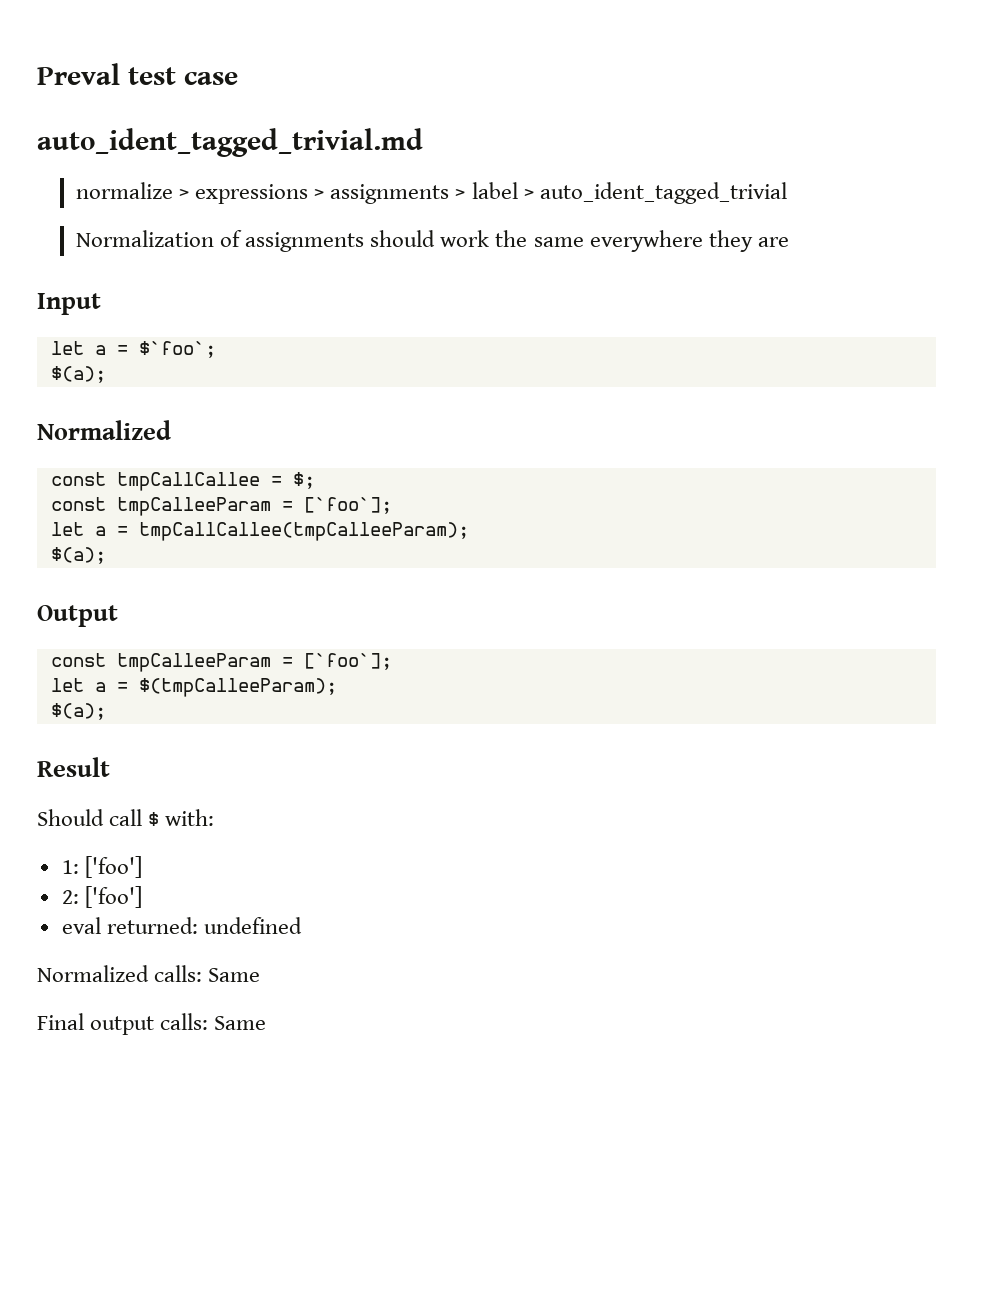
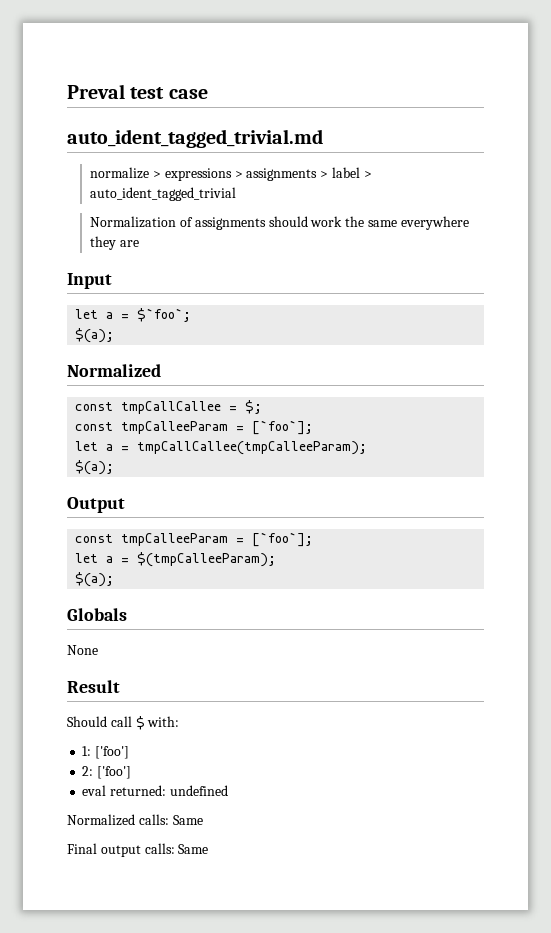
(106, 711) none -> [67,608,127,621] [67,645,98,655] // Globals // None

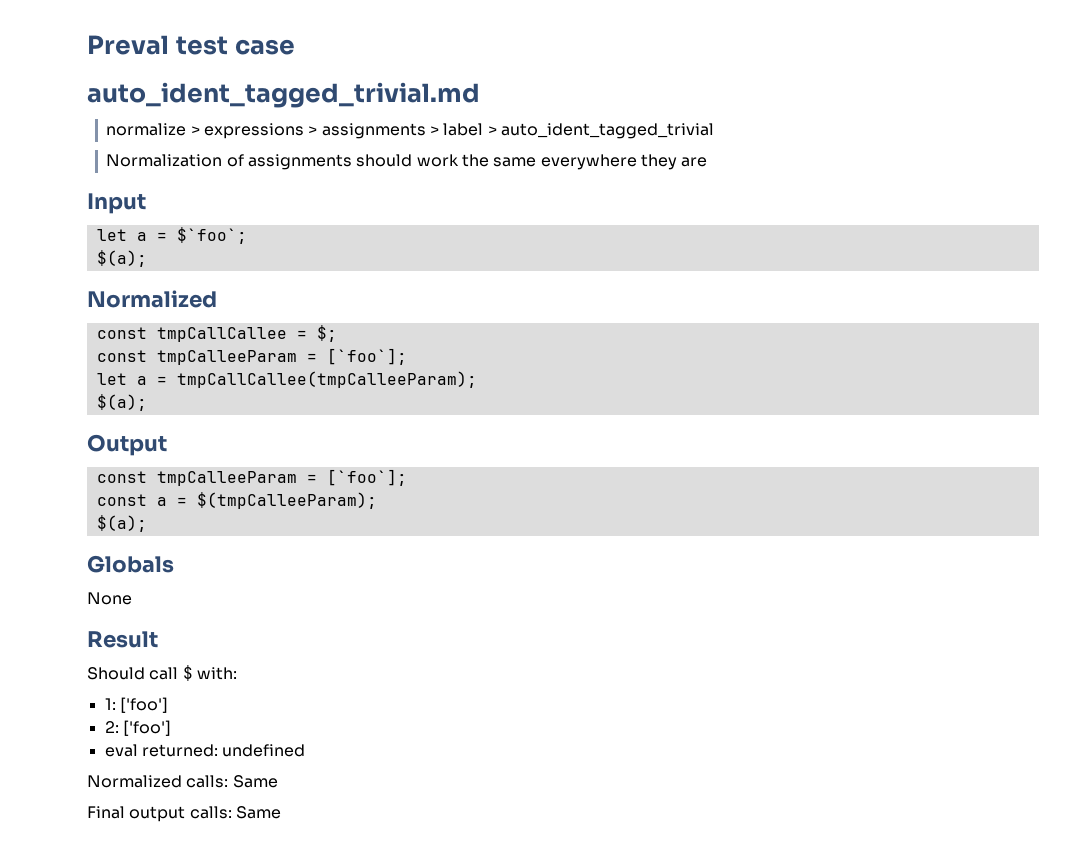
[75,553,99,563] let -> [96,494,147,506] const

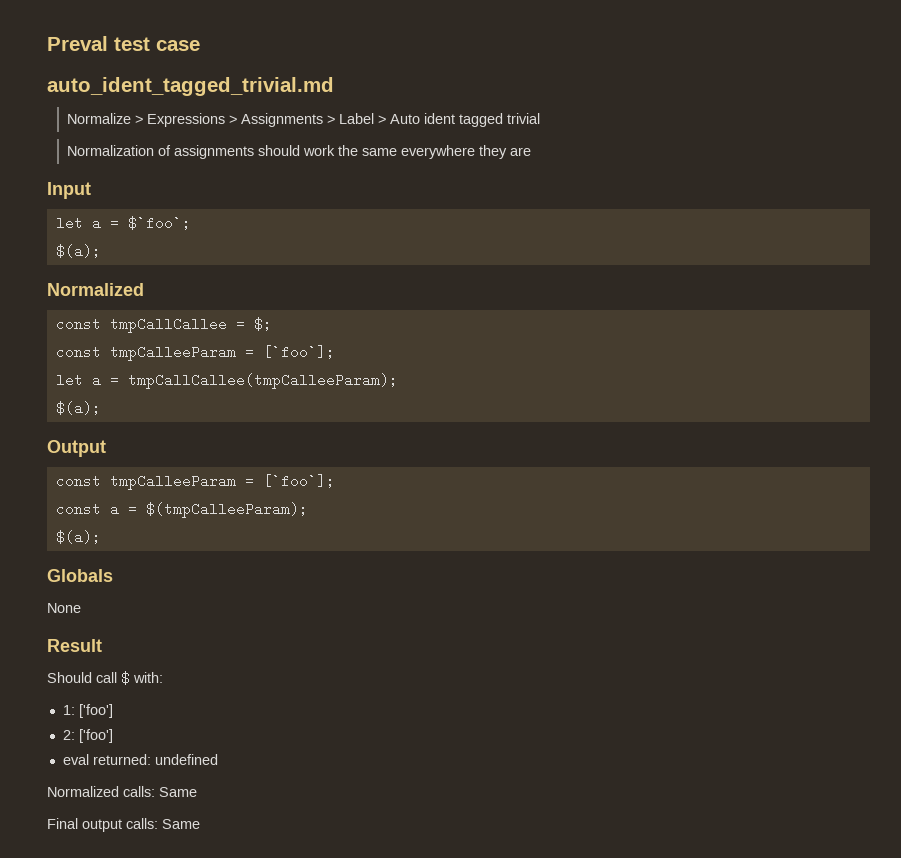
[106,123,714,139] normalize > expressions > assignments > label > auto_ident_tagged_trivial -> [67,113,541,127] Normalize > Expressions > Assignments > Label > Auto ident tagged trivial

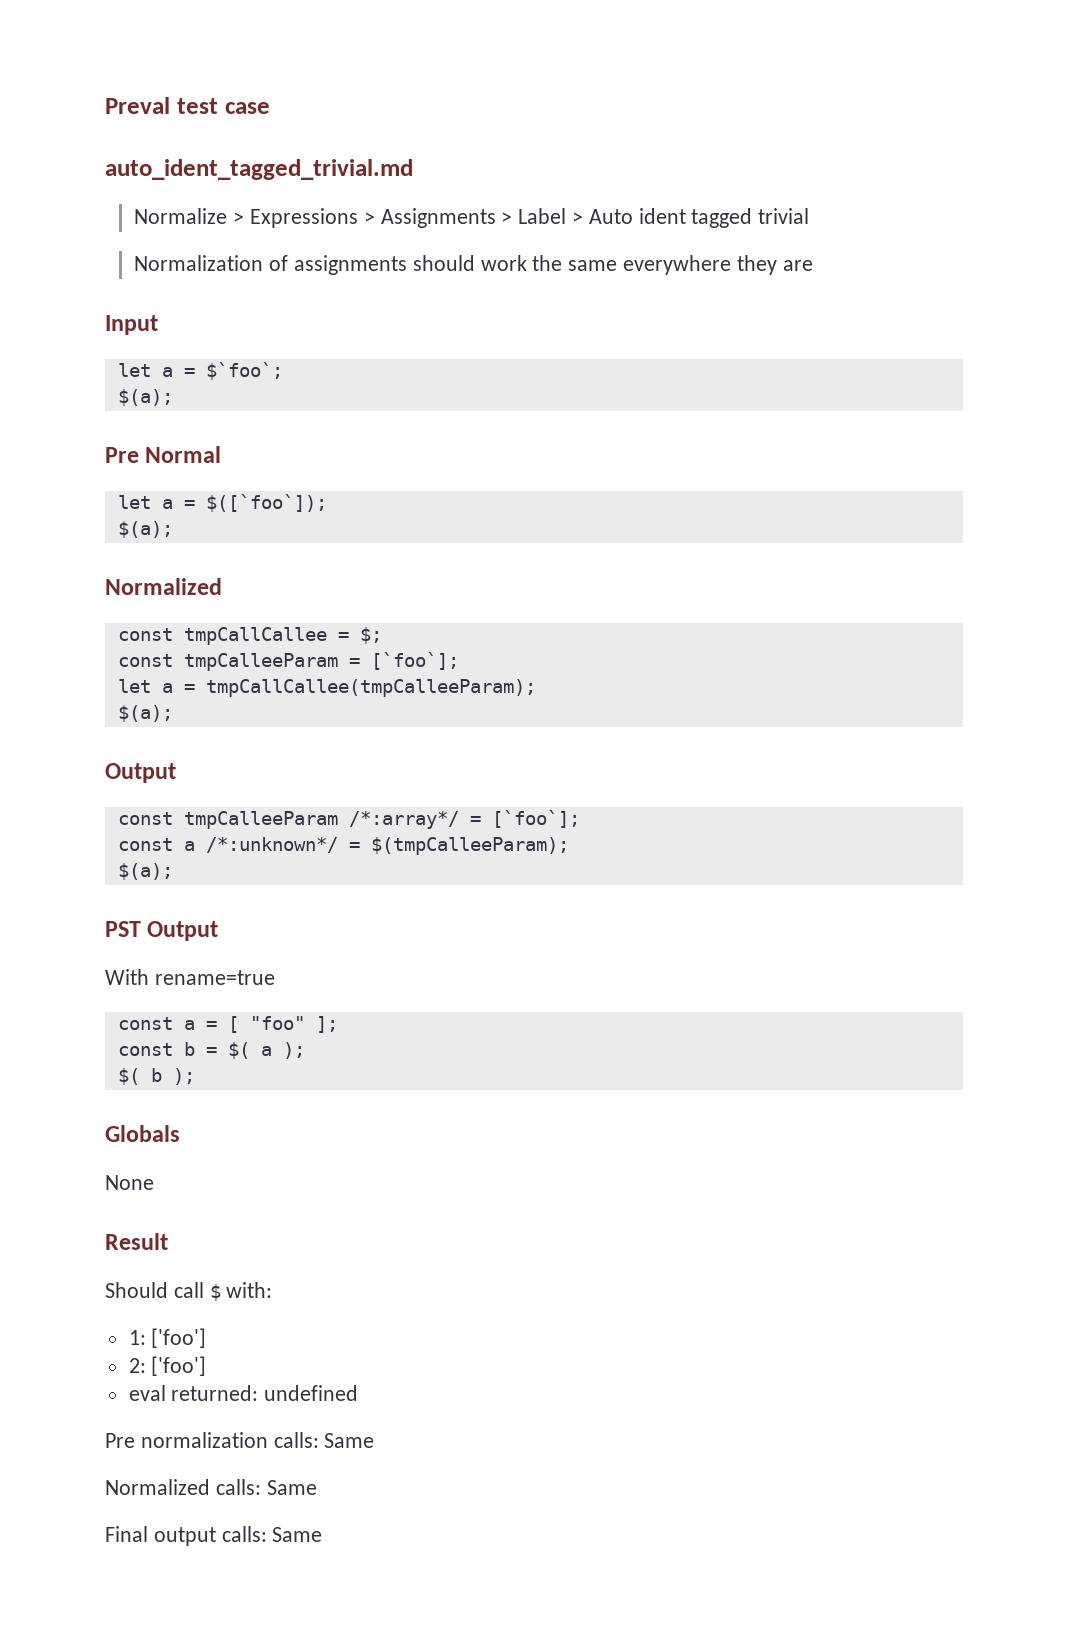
(101, 251) none -> [105,446,222,463] [117,494,327,512] [117,521,173,538] // Pre Normal // let a = $([`foo`]); // $(a);
(236, 482) none -> [348,811,459,829] /*:array*/
(119, 509) none -> [205,837,338,853] /*:unknown*/
(101, 537) none -> [105,921,219,941] [105,969,275,985] [117,1016,338,1033] [117,1042,305,1059] [117,1068,195,1085] // PST Output // With rename=true // const a = [ "foo" ]; // const b = $( a ); // $( b );
(218, 759) none -> [105,1432,375,1448] // Pre normalization calls: Same

